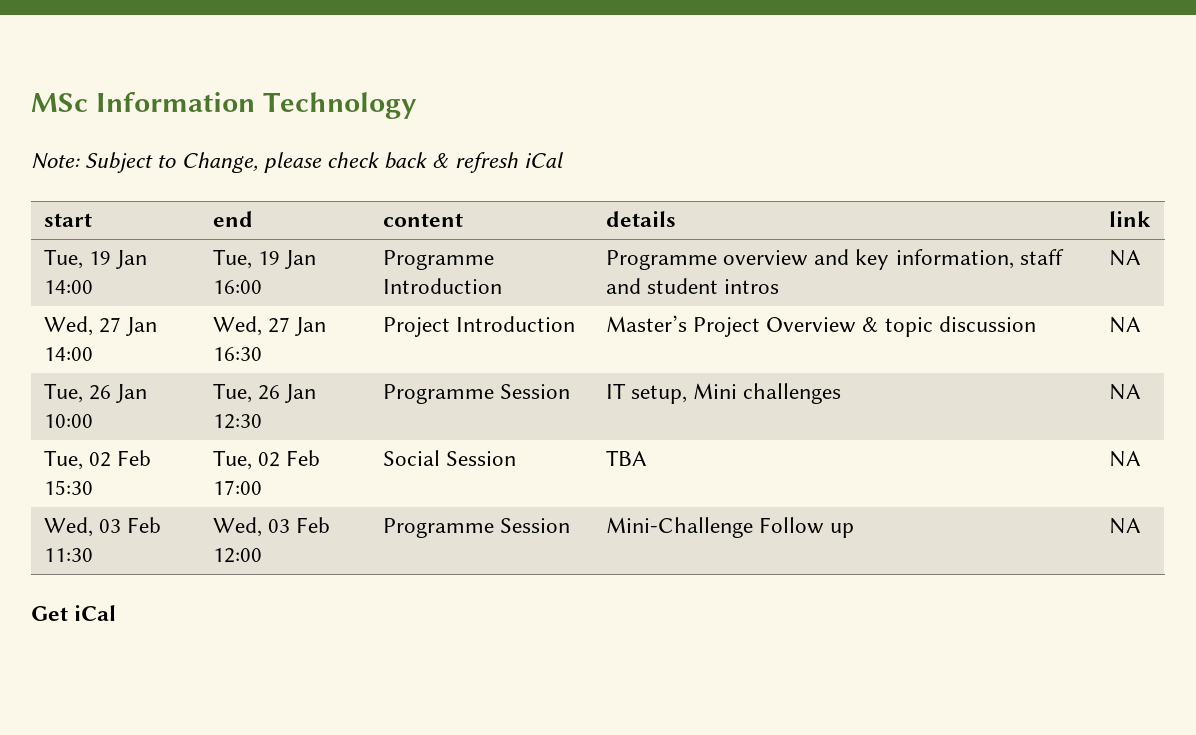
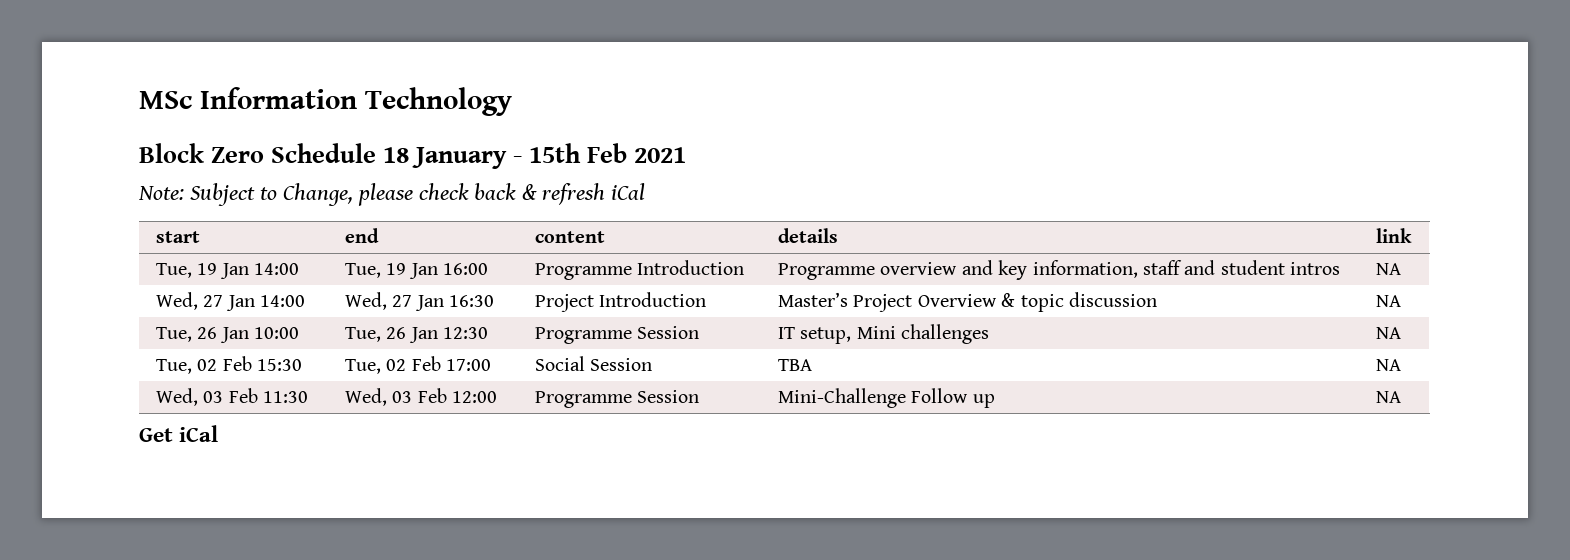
(417, 105) none -> [139,143,687,169] // Block Zero Schedule 18 January - 15th Feb 2021

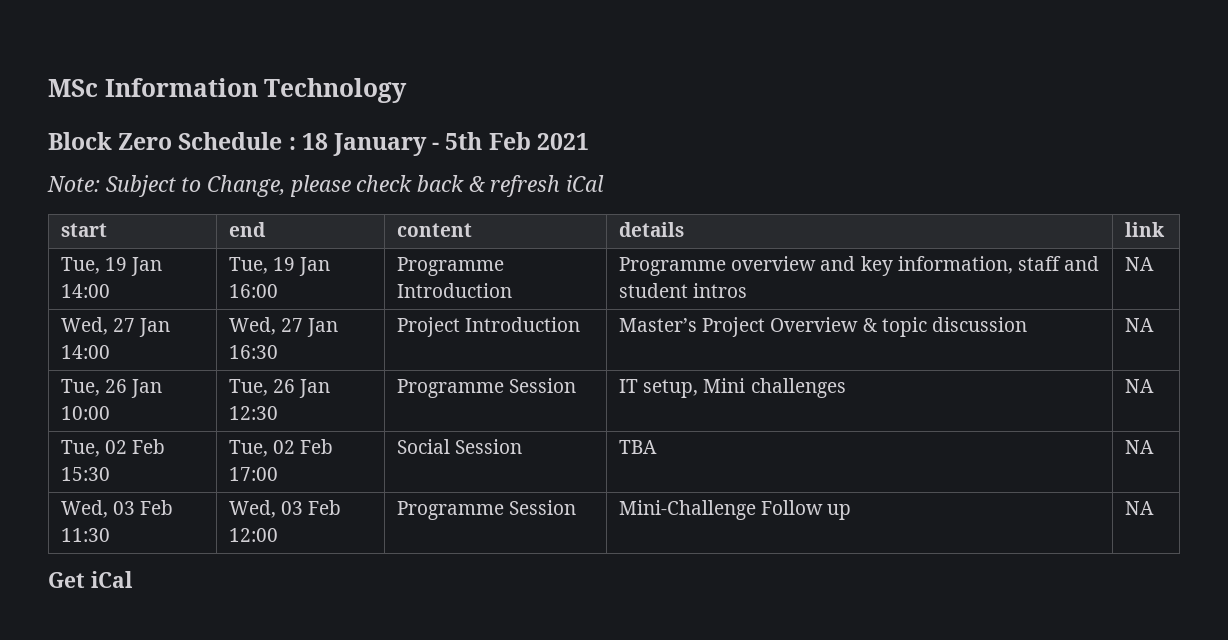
(377, 153) none -> [288,137,296,150] :
[529,143,582,163] 15th -> [445,132,483,150] 5th

